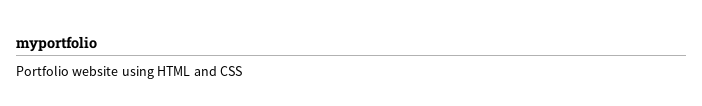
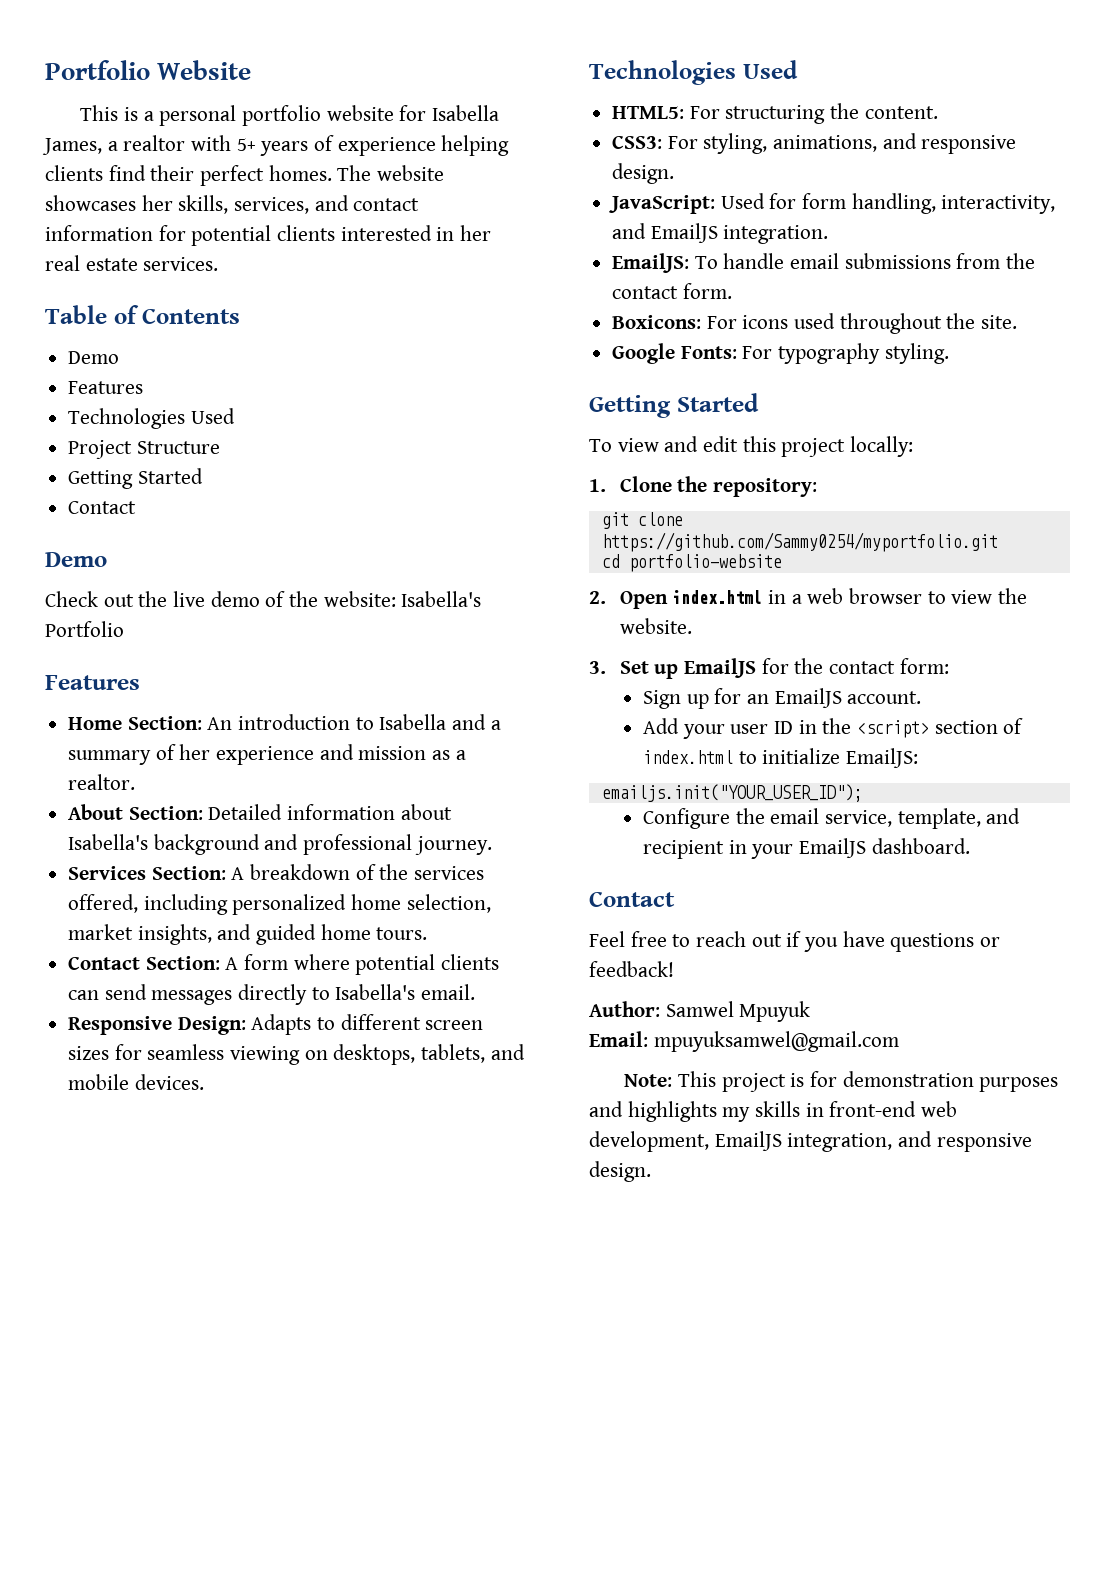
[16,36,97,52] [16,65,242,79] myportfolio // Portfolio website using HTML and CSS -> [45,60,252,80] [80,105,499,126] [42,135,510,156] [45,165,445,186] [45,195,420,214] [45,225,492,246] [45,255,219,271] [45,305,241,324] [68,351,120,364] [68,381,144,394] [68,408,235,429] [68,440,220,459] [68,468,203,489] [68,501,137,514] [45,552,107,567] [45,591,482,607] [45,621,124,637] [45,675,140,690] [68,714,501,730] [68,744,466,765] [68,774,136,790] [68,804,452,820] [68,834,492,855] [68,864,485,880] [68,894,491,915] [68,924,428,945] [68,954,500,975] [68,984,476,1005] [68,1014,484,1035] [68,1044,525,1065] [68,1074,204,1090] [589,60,798,85] [612,103,938,124] [612,133,1017,154] [612,163,675,184] [609,193,1056,214] [612,223,829,244] [612,253,1036,273] [612,283,732,299] [612,313,1018,334] [612,343,949,364] [589,393,759,418] [589,436,914,457] [589,476,818,497] [601,512,683,529] [601,532,998,552] [601,554,782,572] [589,588,1028,609] [619,618,692,634] [589,658,949,679] [642,688,922,709] [642,718,1024,739] [642,748,918,768] [601,784,863,802] [642,808,1021,829] [642,838,970,859] [589,891,675,907] [589,931,1001,952] [589,961,674,977] [589,1001,811,1022] [589,1031,899,1052] [624,1071,1059,1092] [589,1101,958,1122] [589,1131,1032,1152] [589,1161,651,1182] Portfolio Website // This is a personal portfolio website for Isabella James, a realtor with 5+ years of experience helping clients find their perfect homes. The website showcases her skills, services, and contact information for potential clients interested in her real estate services. // Table of Contents // Demo // Features // Technologies Used // Project Structure // Getting Started // Contact // Demo // Check out the live demo of the website: Isabella's Portfolio // Features // Home Section: An introduction to Isabella and a summary of her experience and mission as a realtor. // About Section: Detailed information about Isabella's background and professional journey. // Services Section: A breakdown of the services offered, including personalized home selection, market insights, and guided home tours. // Contact Section: A form where potential clients can send messages directly to Isabella's email. // Responsive Design: Adapts to different screen sizes for seamless viewing on desktops, tablets, and mobile devices. // Technologies Used // HTML5: For structuring the content. // CSS3: For styling, animations, and responsive design. // JavaScript: Used for form handling, interactivity, and EmailJS integration. // EmailJS: To handle email submissions from the contact form. // Boxicons: For icons used throughout the site. // Google Fonts: For typography styling. // Getting Started // To view and edit this project locally: // 1. Clone the repository: // git clone https://github.com/Sammy0254/myportfolio.git // cd portfolio-website // 2. Open index.html in a web browser to view the website. // 3. Set up EmailJS for the contact form: // Sign up for an EmailJS account. // Add your user ID in the <script> section of index.html to initialize EmailJS: // emailjs.init("YOUR_USER_ID"); // Configure the email service, template, and recipient in your EmailJS dashboard. // Contact // Feel free to reach out if you have questions or feedback! // Author: Samwel Mpuyuk // Email: mpuyuksamwel@gmail.com // Note: This project is for demonstration purposes and highlights my skills in front-end web development, EmailJS integration, and responsive design.

